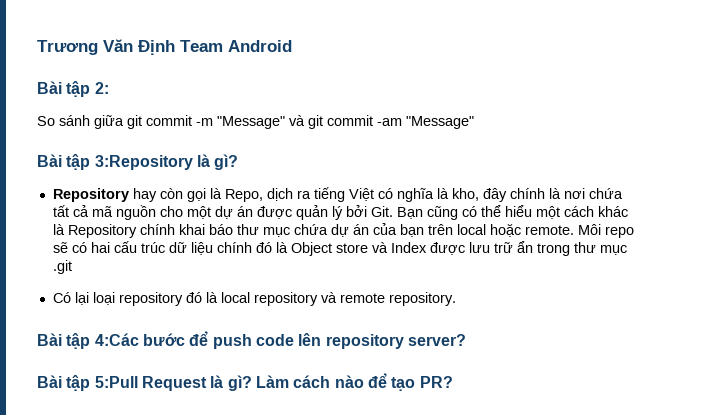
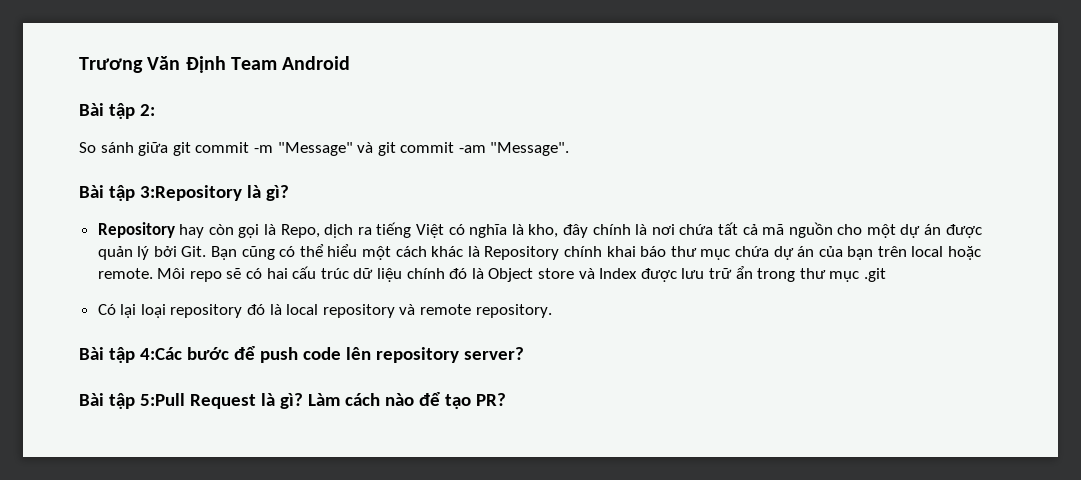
[406,116,474,129] "Message" -> [490,142,570,156] "Message".

